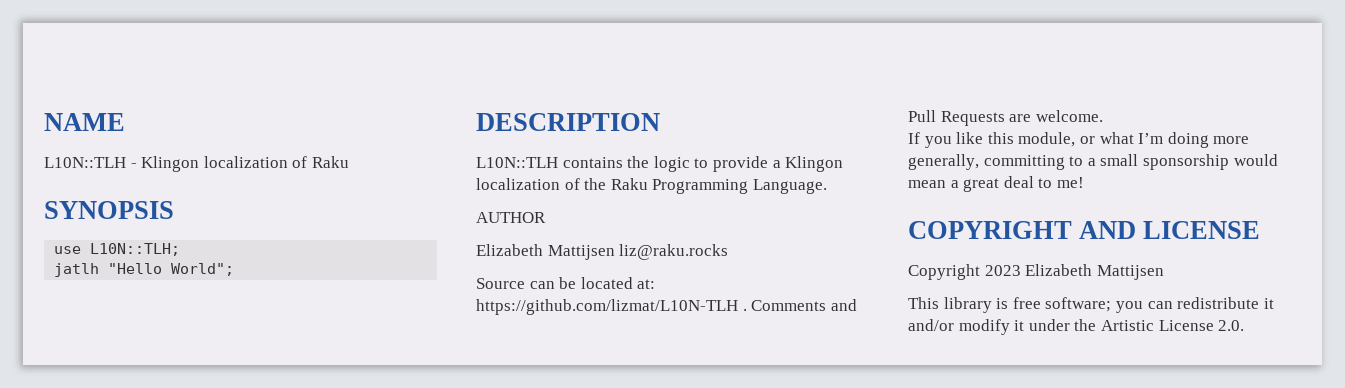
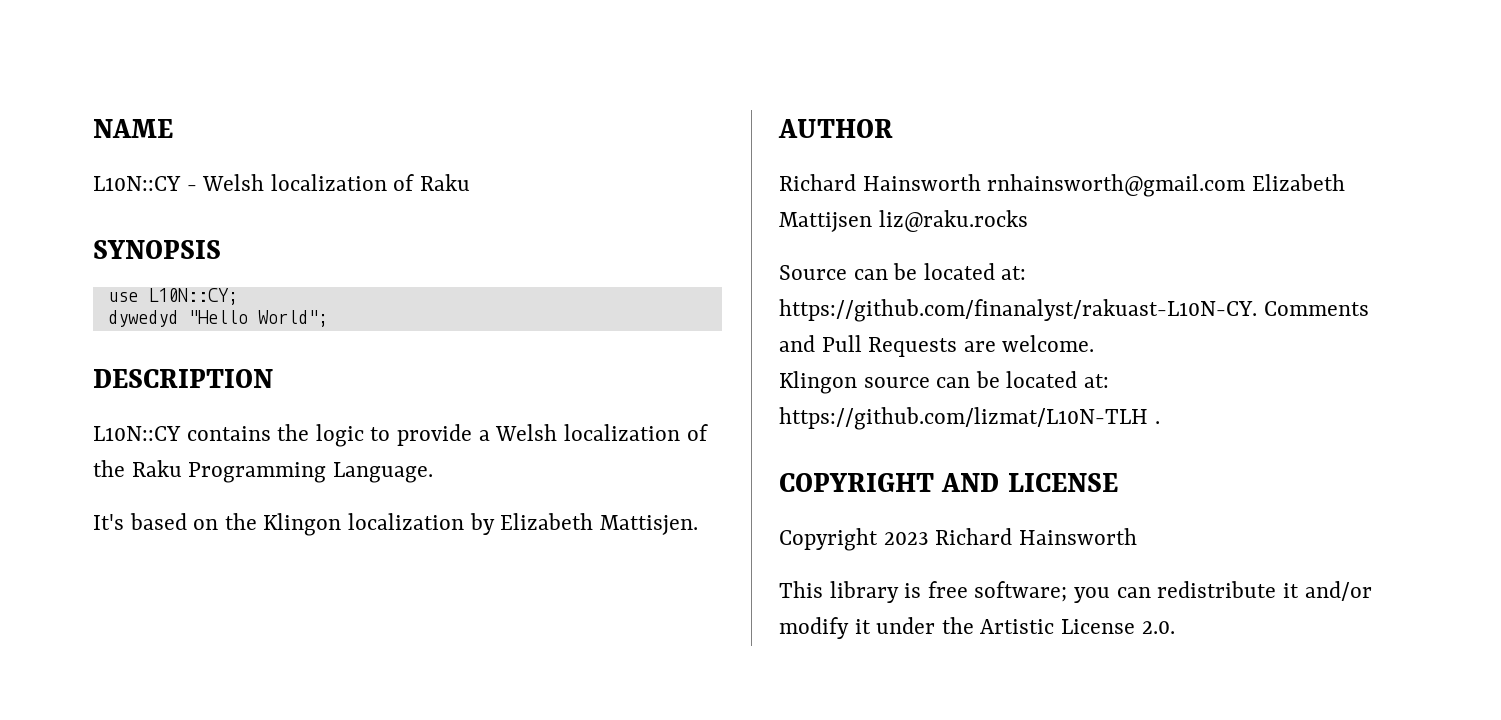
[44,156,200,172] L10N::TLH - Klingon -> [93,174,265,191] L10N::CY - Welsh
[90,243,181,256] [54,263,100,277] L10N::TLH; // jatlh -> [147,288,238,305] [107,310,178,327] L10N::CY; // dywedyd
[476,157,558,168] L10N::TLH -> [93,426,181,441] L10N::CY
[785,156,844,172] Klingon -> [495,424,558,441] Welsh
[476,212,546,223] AUTHOR // -> [93,513,698,536] [778,119,893,138] [779,174,1246,197] It's based on the Klingon localization by Elizabeth Mattisjen. // AUTHOR // Richard Hainsworth rnhainsworth@gmail.com
[476,299,747,315] https://github.com/lizmat/L10N-TLH . -> [779,299,1257,322] https://github.com/finanalyst/rakuast-L10N-CY.
[908,132,1250,148] [908,154,1278,170] [908,176,1084,192] If you like this module, or what I’m doing more generally, committing to a small sponsorship would mean a great deal to me! -> [779,371,1110,394] [779,407,1160,430] Klingon source can be located at: https://github.com/lizmat/L10N-TLH .
[1025,264,1164,280] Elizabeth Mattijsen -> [935,528,1137,545] Richard Hainsworth

